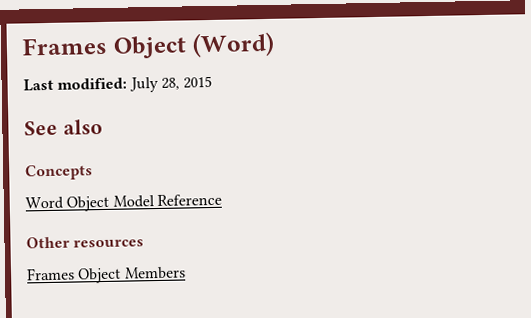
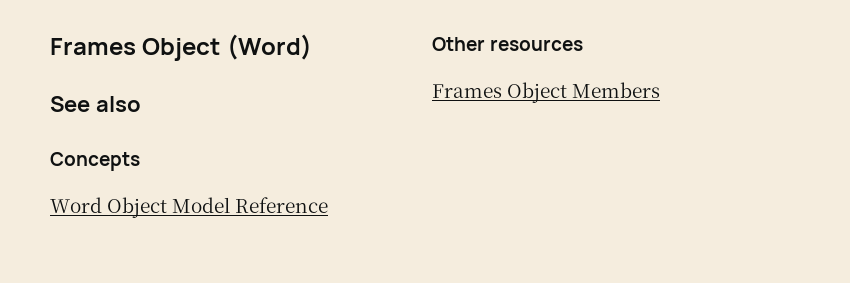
[23,75,213,93] // Last modified: July 28, 2015 -> (312, 47) none

